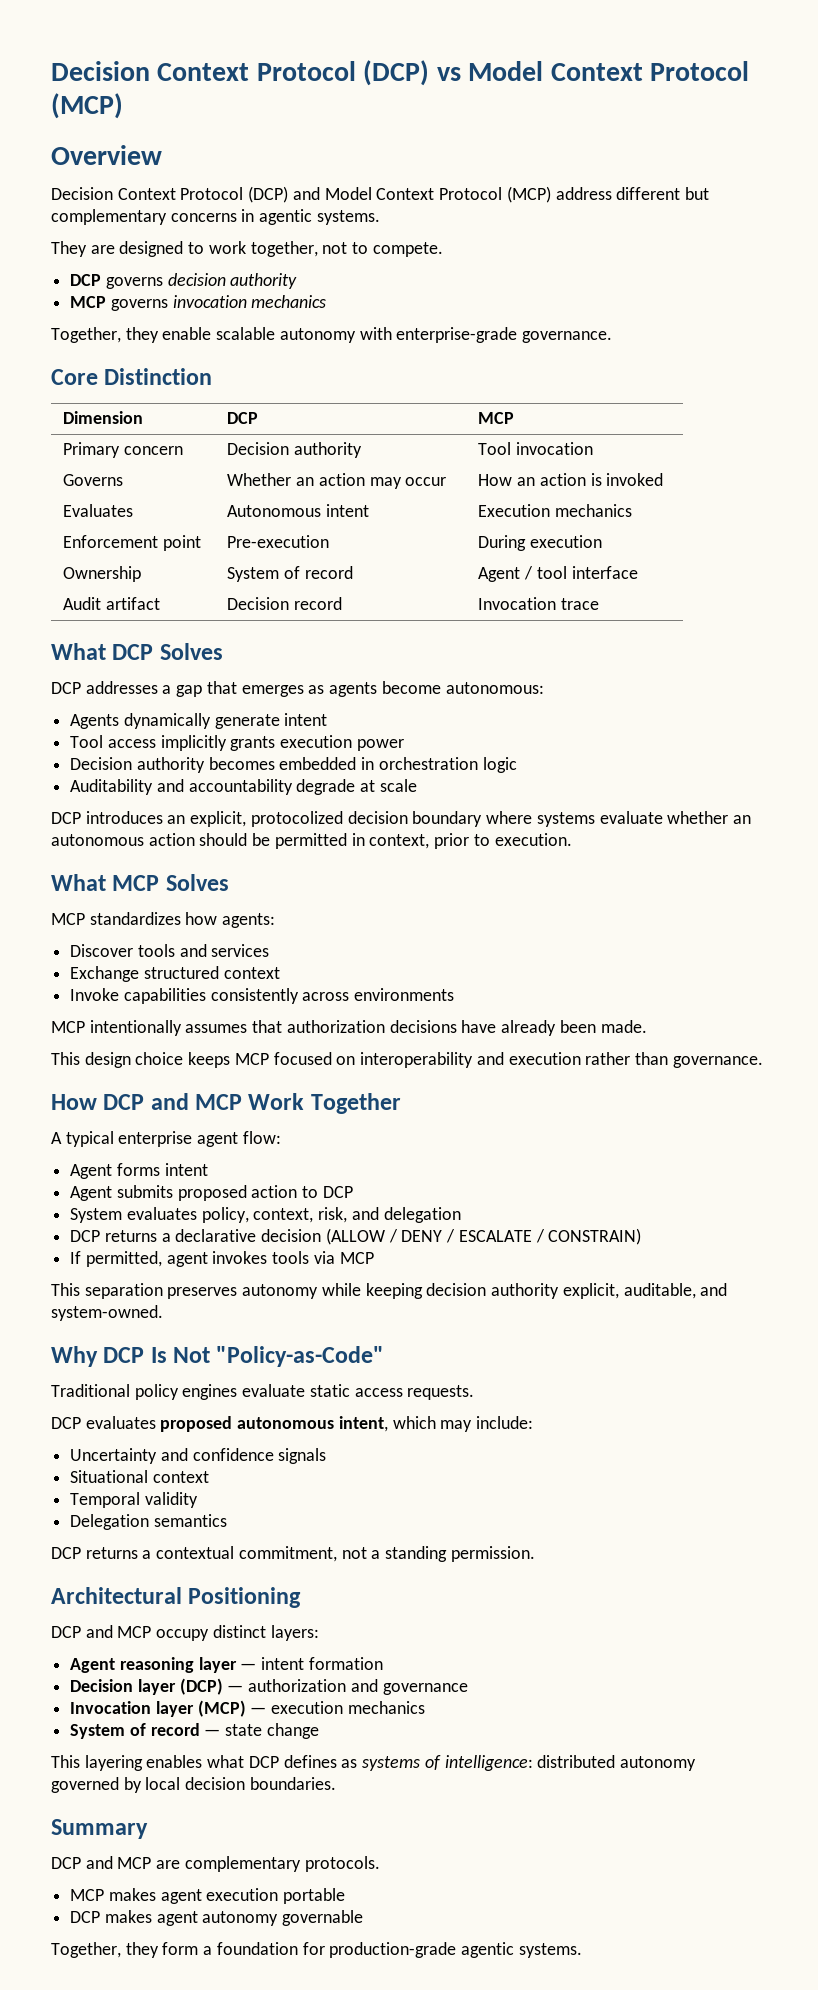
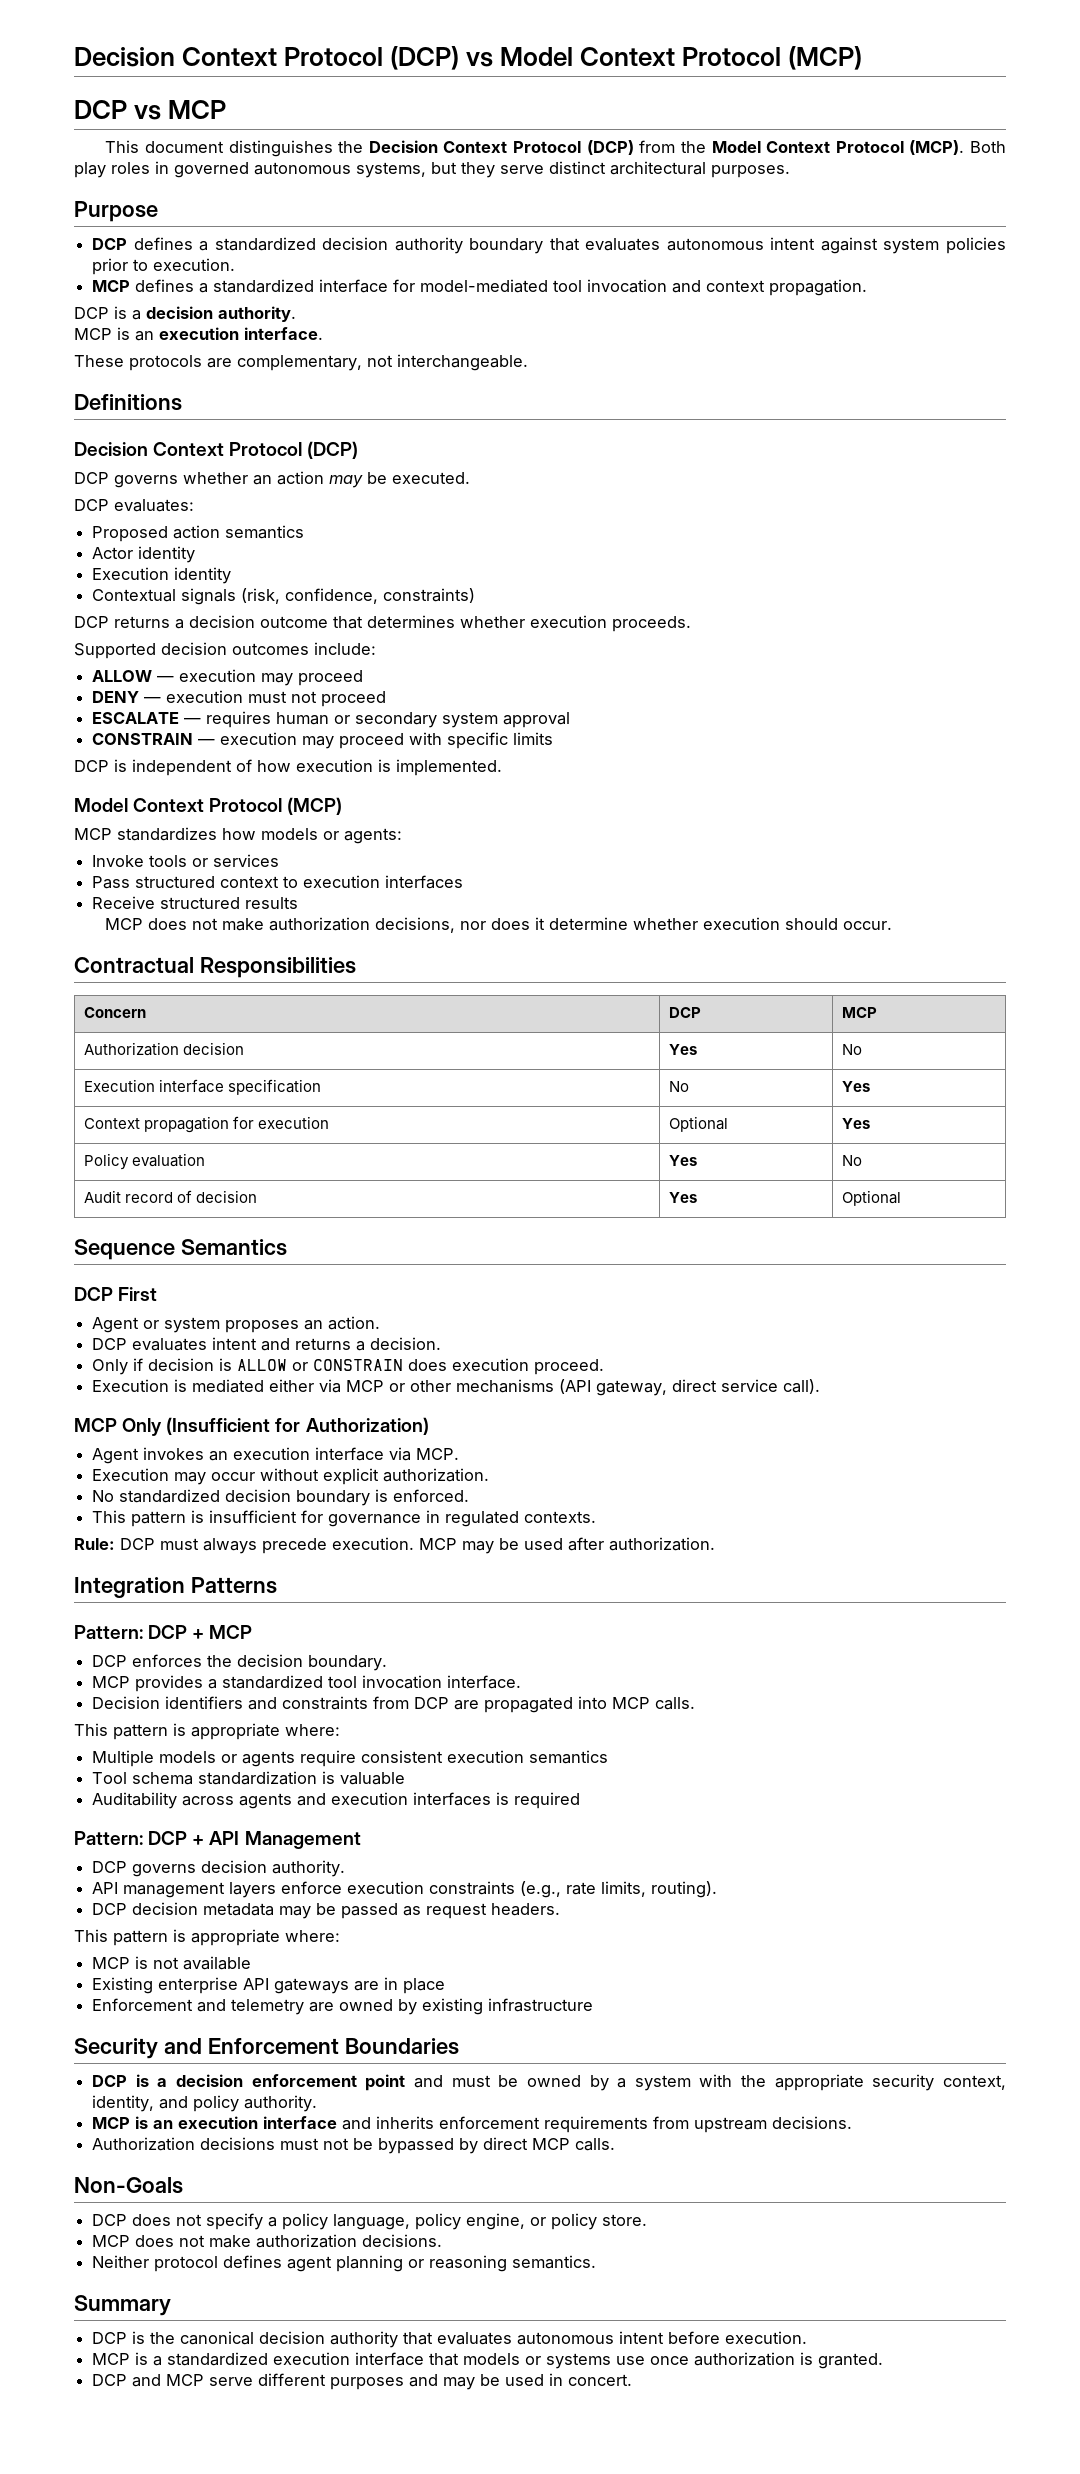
[51,145,162,165] [51,186,709,203] [51,209,380,225] [51,241,443,257] [70,273,298,289] [70,295,327,311] [51,327,613,343] [51,368,213,385] [63,411,144,424] [227,412,259,424] [478,412,515,424] [63,442,184,458] [227,442,363,458] [478,442,594,455] [63,474,124,486] [227,473,447,489] [478,473,664,486] [63,504,134,517] [227,504,370,517] [478,504,633,517] [63,535,202,551] [227,535,330,548] [478,535,603,551] [63,566,142,582] [227,566,353,582] [478,566,638,582] [63,597,161,610] [227,597,343,610] [478,597,600,610] [51,643,223,660] [51,681,544,697] [70,713,328,729] [70,735,404,751] [70,757,517,773] [70,779,417,795] [51,811,751,827] [51,833,572,849] [51,874,229,891] [51,912,276,928] [70,944,270,957] [70,966,280,982] [70,988,455,1004] [51,1020,647,1036] [51,1052,763,1068] [51,1093,401,1114] [51,1131,281,1147] [70,1163,208,1179] [70,1185,353,1201] [70,1207,461,1223] [70,1228,642,1245] [70,1251,374,1267] [51,1283,728,1299] [51,1305,163,1321] [51,1346,385,1367] [51,1384,475,1400] [51,1416,534,1432] [70,1448,327,1464] [70,1470,209,1483] [70,1492,198,1508] [70,1514,227,1530] [51,1546,535,1562] [51,1587,302,1608] [51,1625,319,1641] [70,1657,383,1673] [70,1678,468,1695] [70,1700,425,1717] [70,1723,319,1739] [51,1755,696,1771] [51,1777,336,1793] [51,1819,148,1839] [51,1856,380,1872] [70,1888,346,1904] [70,1910,364,1926] [51,1942,582,1958] Overview // Decision Context Protocol (DCP) and Model Context Protocol (MCP) address different but complementary concerns in agentic systems. // They are designed to work together, not to compete. // DCP governs decision authority // MCP governs invocation mechanics // Together, they enable scalable autonomy with enterprise-grade governance. // Core Distinction // Dimension | DCP | MCP // Primary concern | Decision authority | Tool invocation // Governs | Whether an action may occur | How an action is invoked // Evaluates | Autonomous intent | Execution mechanics // Enforcement point | Pre-execution | During execution // Ownership | System of record | Agent / tool interface // Audit artifact | Decision record | Invocation trace // What DCP Solves // DCP addresses a gap that emerges as agents become autonomous: // Agents dynamically generate intent // Tool access implicitly grants execution power // Decision authority becomes embedded in orchestration logic // Auditability and accountability degrade at scale // DCP introduces an explicit, protocolized decision boundary where systems evaluate whether an autonomous action should be permitted in context, prior to execution. // What MCP Solves // MCP standardizes how agents: // Discover tools and services // Exchange structured context // Invoke capabilities consistently across environments // MCP intentionally assumes that authorization decisions have already been made. // This design choice keeps MCP focused on interoperability and execution rather than governance. // How DCP and MCP Work Together // A typical enterprise agent flow: // Agent forms intent // Agent submits proposed action to DCP // System evaluates policy, context, risk, and delegation // DCP returns a declarative decision (ALLOW / DENY / ESCALATE / CONSTRAIN) // If permitted, agent invokes tools via MCP // This separation preserves autonomy while keeping decision authority explicit, auditable, and system-owned. // Why DCP Is Not "Policy-as-Code" // Traditional policy engines evaluate static access requests. // DCP evaluates proposed autonomous intent, which may include: // Uncertainty and confidence signals // Situational context // Temporal validity // Delegation semantics // DCP returns a contextual commitment, not a standing permission. // Architectural Positioning // DCP and MCP occupy distinct layers: // Agent reasoning layer — intent formation // Decision layer (DCP) — authorization and governance // Invocation layer (MCP) — execution mechanics // System of record — state change // This layering enables what DCP defines as systems of intelligence: distributed autonomy governed by local decision boundaries. // Summary // DCP and MCP are complementary protocols. // MCP makes agent execution portable // DCP makes agent autonomy governable // Together, they form a foundation for production-grade agentic systems. -> [74,100,227,120] [105,140,1006,157] [74,161,790,178] [74,201,158,222] [92,237,1006,254] [92,258,236,275] [92,279,868,296] [74,306,296,322] [74,327,323,341] [74,354,528,371] [74,394,182,411] [74,441,359,459] [74,471,470,488] [74,499,194,512] [92,525,305,542] [92,546,196,563] [92,567,232,584] [92,588,476,605] [74,615,691,632] [74,642,376,659] [92,669,364,686] [92,690,387,707] [92,711,571,728] [92,732,554,749] [74,759,502,776] [74,797,343,815] [74,827,402,844] [92,854,280,867] [92,875,464,889] [92,896,299,909] [105,917,893,933] [74,957,356,978] [83,1007,146,1018] [668,1007,701,1018] [841,1007,877,1018] [83,1042,244,1056] [668,1044,697,1055] [841,1044,862,1055] [83,1079,321,1095] [668,1081,689,1092] [841,1081,870,1092] [83,1116,329,1133] [668,1116,728,1132] [841,1118,870,1129] [83,1153,205,1170] [668,1155,697,1166] [841,1155,862,1166] [83,1190,257,1203] [668,1192,697,1203] [841,1190,901,1206] [74,1239,287,1260] [74,1287,158,1301] [92,1316,381,1333] [92,1337,442,1351] [92,1358,605,1375] [92,1379,821,1396] [74,1417,429,1436] [92,1447,460,1464] [92,1468,490,1485] [92,1489,470,1506] [92,1510,597,1527] [74,1537,715,1554] [74,1577,277,1598] [74,1625,253,1639] [92,1654,388,1671] [92,1675,522,1692] [92,1696,696,1713] [74,1723,340,1740] [92,1750,609,1767] [92,1771,406,1785] [92,1792,581,1809] [74,1831,361,1849] [92,1860,346,1877] [92,1881,718,1898] [92,1902,561,1919] [74,1929,340,1946] [92,1956,252,1970] [92,1977,446,1994] [92,1998,594,2015] [74,2038,459,2059] [92,2074,1006,2091] [92,2095,318,2112] [92,2116,853,2133] [92,2137,616,2154] [74,2177,183,2194] [92,2213,648,2230] [92,2234,443,2248] [92,2255,597,2272] [74,2295,171,2316] [92,2331,808,2348] [92,2352,884,2369] [92,2373,633,2390] DCP vs MCP // This document distinguishes the Decision Context Protocol (DCP) from the Model Context Protocol (MCP). Both play roles in governed autonomous systems, but they serve distinct architectural purposes. // Purpose // DCP defines a standardized decision authority boundary that evaluates autonomous intent against system policies prior to execution. // MCP defines a standardized interface for model-mediated tool invocation and context propagation. // DCP is a decision authority. // MCP is an execution interface. // These protocols are complementary, not interchangeable. // Definitions // Decision Context Protocol (DCP) // DCP governs whether an action may be executed. // DCP evaluates: // Proposed action semantics // Actor identity // Execution identity // Contextual signals (risk, confidence, constraints) // DCP returns a decision outcome that determines whether execution proceeds. // Supported decision outcomes include: // ALLOW — execution may proceed // DENY — execution must not proceed // ESCALATE — requires human or secondary system approval // CONSTRAIN — execution may proceed with specific limits // DCP is independent of how execution is implemented. // Model Context Protocol (MCP) // MCP standardizes how models or agents: // Invoke tools or services // Pass structured context to execution interfaces // Receive structured results // MCP does not make authorization decisions, nor does it determine whether execution should occur. // Contractual Responsibilities // Concern | DCP | MCP // Authorization decision | Yes | No // Execution interface specification | No | Yes // Context propagation for execution | Optional | Yes // Policy evaluation | Yes | No // Audit record of decision | Yes | Optional // Sequence Semantics // DCP First // Agent or system proposes an action. // DCP evaluates intent and returns a decision. // Only if decision is ALLOW or CONSTRAIN does execution proceed. // Execution is mediated either via MCP or other mechanisms (API gateway, direct service call). // MCP Only (Insufficient for Authorization) // Agent invokes an execution interface via MCP. // Execution may occur without explicit authorization. // No standardized decision boundary is enforced. // This pattern is insufficient for governance in regulated contexts. // Rule: DCP must always precede execution. MCP may be used after authorization. // Integration Patterns // Pattern: DCP + MCP // DCP enforces the decision boundary. // MCP provides a standardized tool invocation interface. // Decision identifiers and constraints from DCP are propagated into MCP calls. // This pattern is appropriate where: // Multiple models or agents require consistent execution semantics // Tool schema standardization is valuable // Auditability across agents and execution interfaces is required // Pattern: DCP + API Management // DCP governs decision authority. // API management layers enforce execution constraints (e.g., rate limits, routing). // DCP decision metadata may be passed as request headers. // This pattern is appropriate where: // MCP is not available // Existing enterprise API gateways are in place // Enforcement and telemetry are owned by existing infrastructure // Security and Enforcement Boundaries // DCP is a decision enforcement point and must be owned by a system with the appropriate security context, identity, and policy authority. // MCP is an execution interface and inherits enforcement requirements from upstream decisions. // Authorization decisions must not be bypassed by direct MCP calls. // Non-Goals // DCP does not specify a policy language, policy engine, or policy store. // MCP does not make authorization decisions. // Neither protocol defines agent planning or reasoning semantics. // Summary // DCP is the canonical decision authority that evaluates autonomous intent before execution. // MCP is a standardized execution interface that models or systems use once authorization is granted. // DCP and MCP serve different purposes and may be used in concert.

